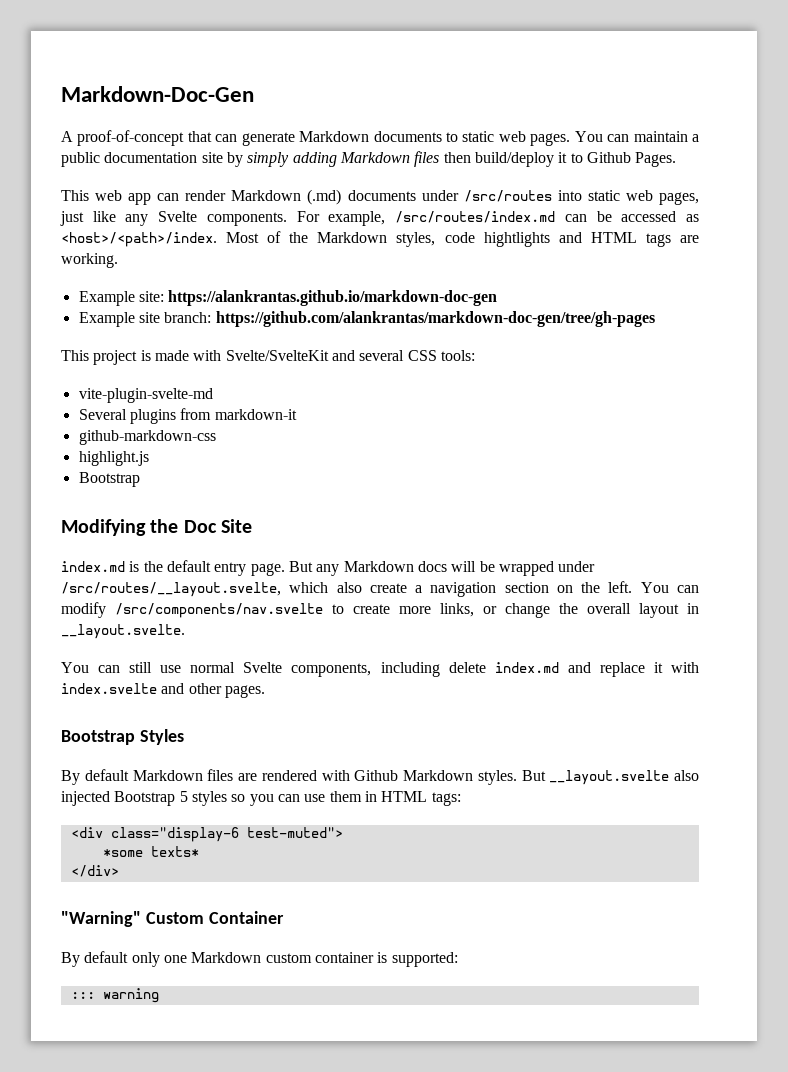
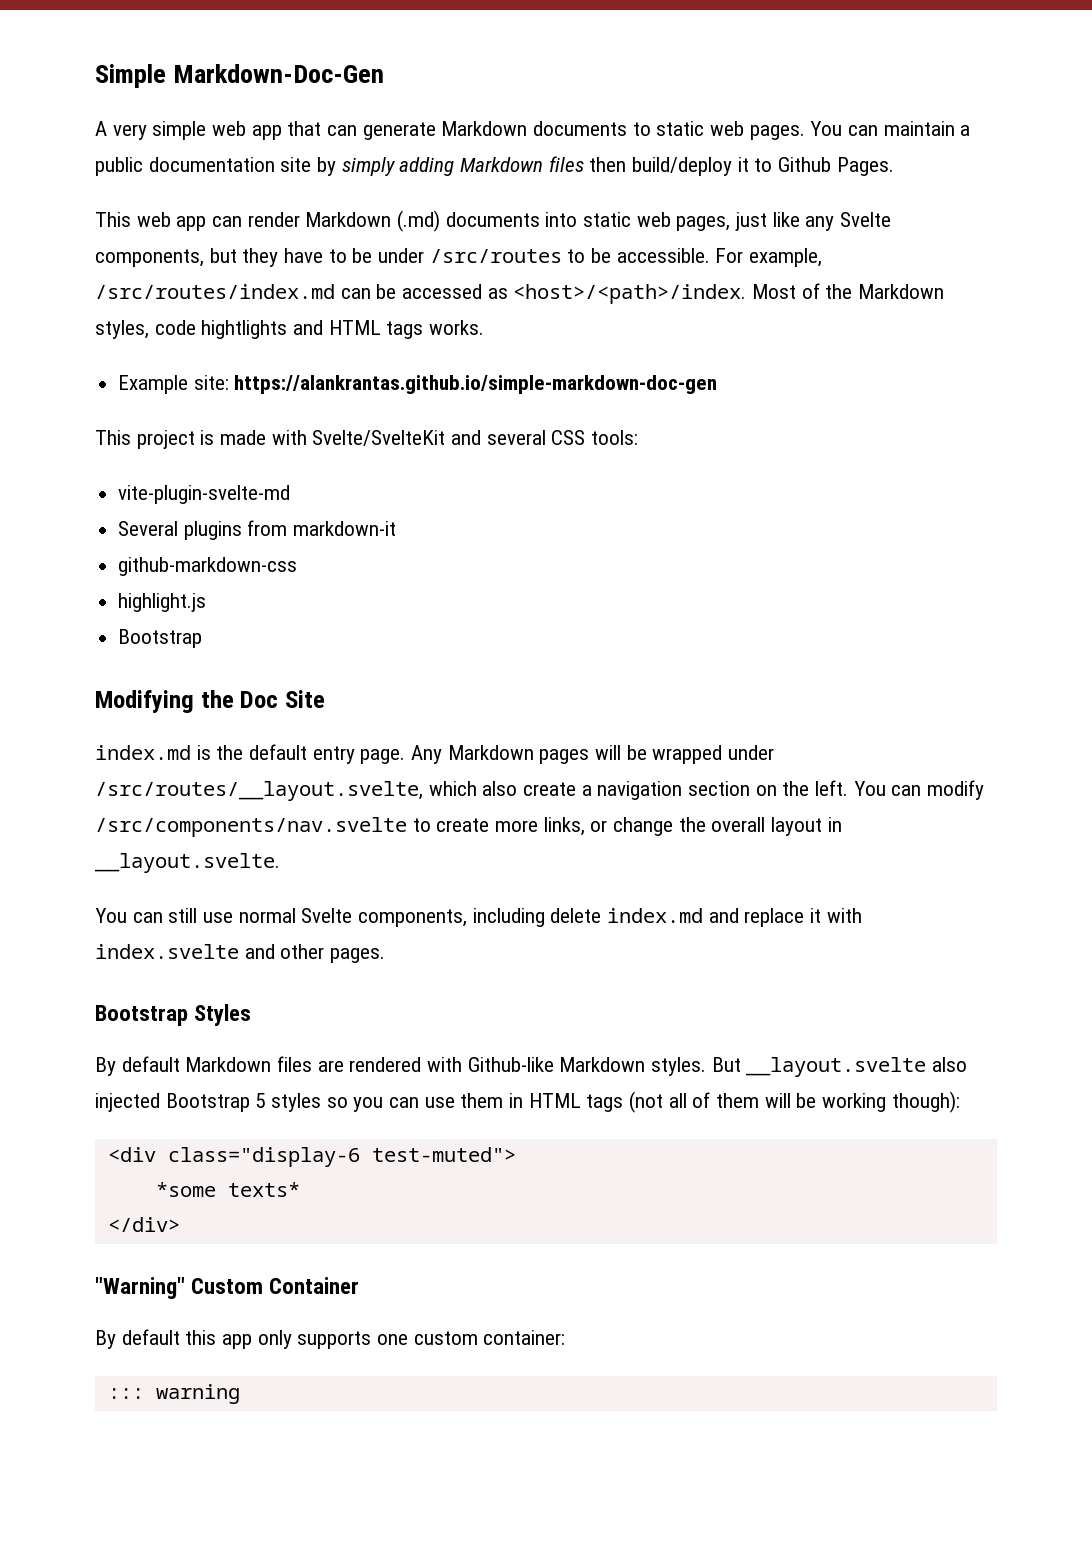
(61, 94) none -> [95,64,166,88] Simple
[77,130,185,146] proof-of-concept -> [112,121,282,140] very simple web app
[421,190,552,202] under /src/routes -> (540, 219) none
[206,212,287,226] components. -> [95,248,710,267] components, but they have to be under /src/routes to be accessible.
[680,235,700,243] [61,253,118,268] are working. -> [429,320,485,335] works.
[168,290,498,306] [78,311,655,327] https://alankrantas.github.io/markdown-doc-gen // Example site branch: https://github.com/alankrantas/markdown-doc-gen/tree/gh-pages -> [234,375,718,394] https://alankrantas.github.io/simple-markdown-doc-gen
[288,561,447,576] But any Markdown docs -> [411,745,590,764] Any Markdown pages
[354,770,399,781] Github -> [467,1057,554,1072] Github-like
[431,792,461,806] tags: -> [586,1091,960,1113] tags (not all of them will be working though):
[131,952,458,967] only one Markdown custom container is supported: -> [185,1330,566,1349] this app only supports one custom container:

